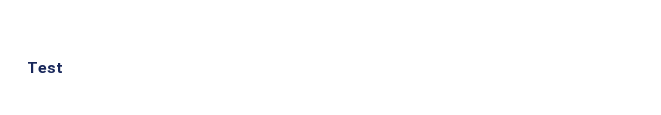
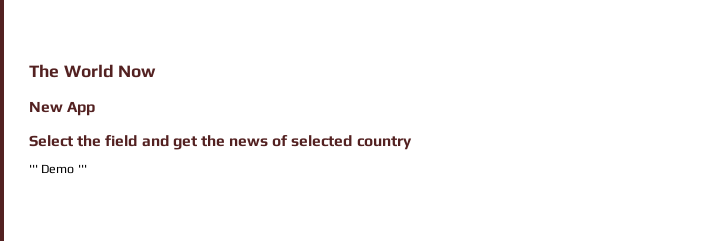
[27,62,63,73] Test -> [29,64,157,78] [29,101,96,116] [29,135,412,150] [29,164,87,174] The World Now // New App // Select the field and get the news of selected country // ''' Demo '''

